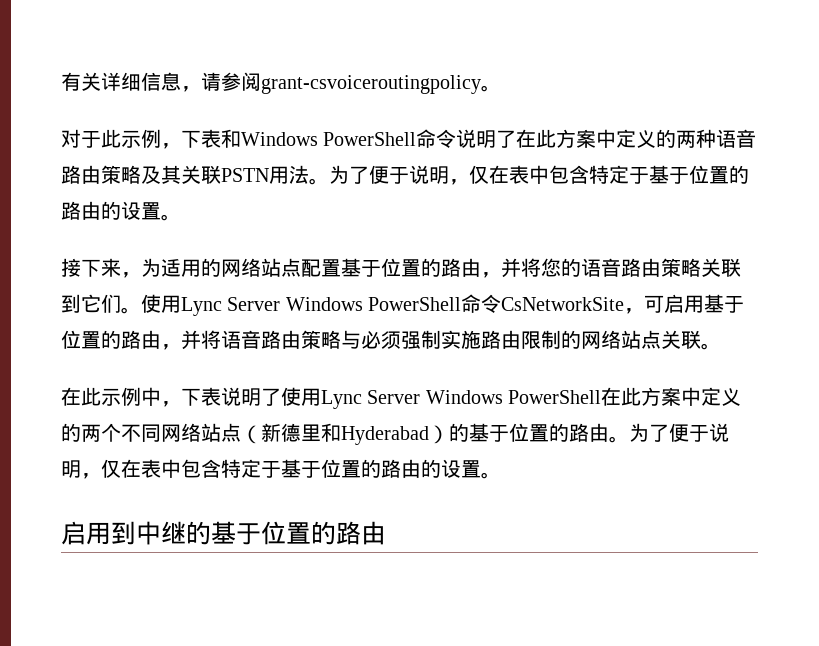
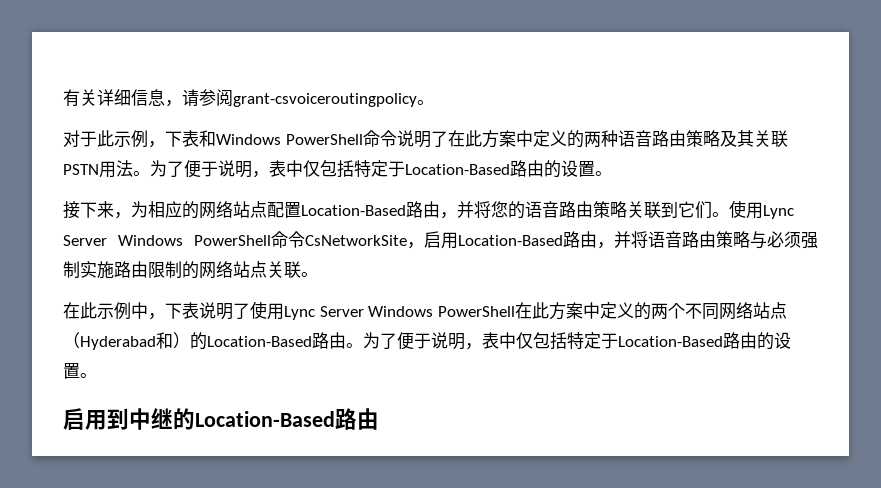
[469,165,749,184] 仅在表中包含特定于基于位置的 -> [269,160,510,177] 表中仅包括特定于Location-Based
[161,259,201,277] 适用 -> [148,201,182,218] 相应
[341,258,441,277] 基于位置的 -> [301,205,406,216] Location-Based
[644,294,745,313] [61,330,121,349] 可启用基于位置的 -> [423,231,563,249] 启用Location-Based
[261,423,569,445] 新德里和Hyderabad）的基于位置的 -> [80,332,312,350] Hyderabad和）的Location-Based
[101,459,381,478] 仅在表中包含特定于基于位置的 -> [482,332,723,349] 表中仅包括特定于Location-Based
[211,521,336,545] 基于位置的 -> [195,411,335,427] Location-Based

